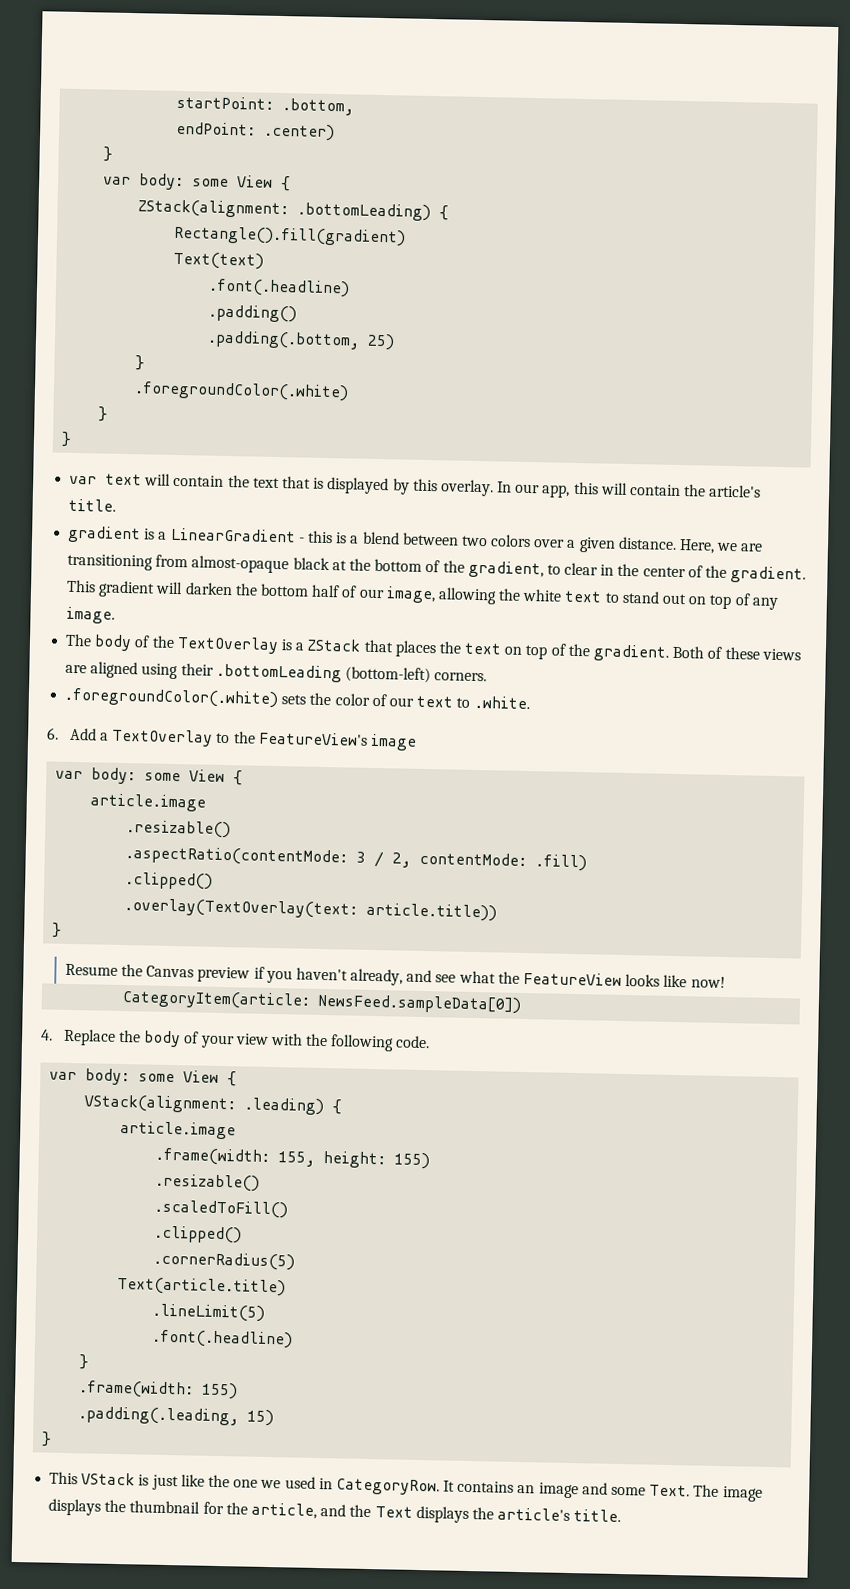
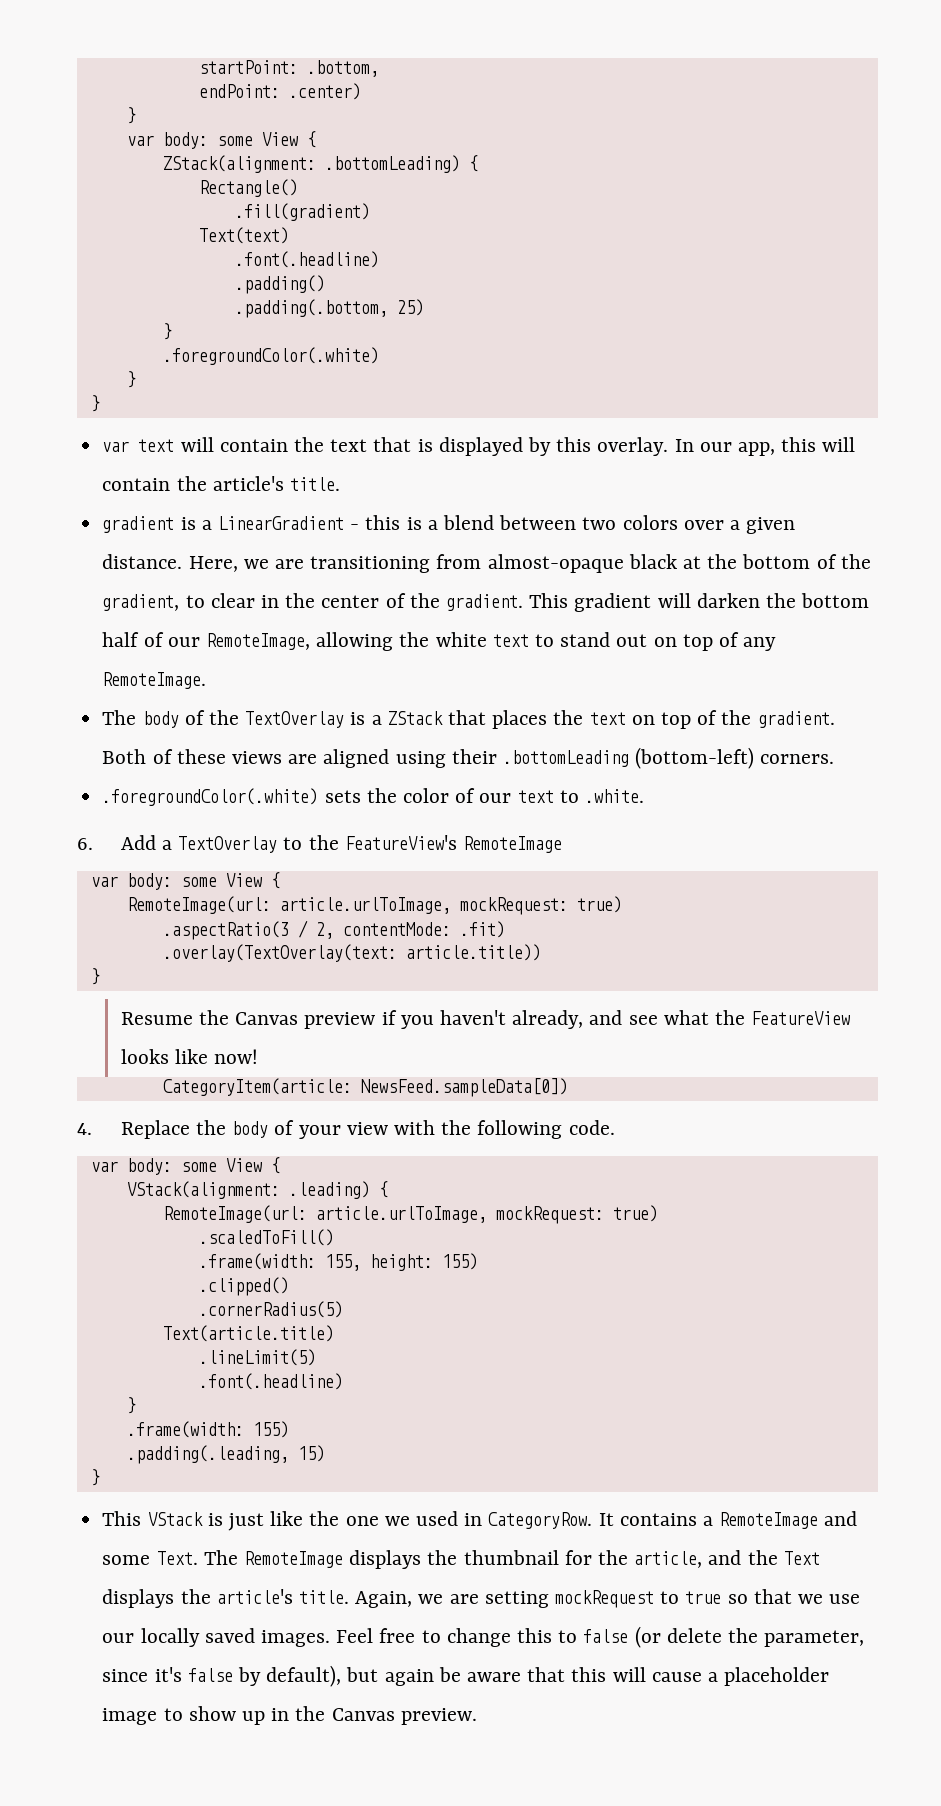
[173,225,407,247] Rectangle().fill(gradient) -> [198,179,298,197] [234,203,370,221] Rectangle() // .fill(gradient)
[385,586,436,604] image, -> [205,633,310,650] RemoteImage,
[66,606,116,624] image. -> [102,672,207,689] RemoteImage.
[369,733,417,751] [55,767,244,786] [90,793,207,812] [126,820,232,839] [125,846,367,867] image // var body: some View { // article.image // .resizable() // .aspectRatio(contentMode: 3 -> [463,836,563,853] [90,872,280,890] [126,896,622,915] [162,921,289,940] RemoteImage // var body: some View { // RemoteImage(url: article.urlToImage, mockRequest: true) // .aspectRatio(3
[535,854,588,872] [125,872,214,890] .fill) // .clipped() -> [459,921,505,938] .fit)
[120,1121,237,1140] article.image -> [162,1205,658,1224] [198,1229,334,1246] RemoteImage(url: article.urlToImage, mockRequest: true) // .scaledToFill()
[155,1173,261,1192] [154,1199,289,1219] // .resizable() // .scaledToFill() -> (478, 1261) none
[517,1482,579,1499] an image -> [703,1512,819,1529] a RemoteImage
[722,1486,763,1502] image -> [243,1551,343,1568] RemoteImage
(622, 1516) none -> [355,1589,861,1608] [102,1626,865,1648] [102,1665,830,1687] [102,1706,477,1725] Again, we are setting mockRequest to true so that we use our locally saved images. Feel free to change this to false (or delete the parameter, since it's false by default), but again be aware that this will cause a placeholder image to show up in the Canvas preview.

